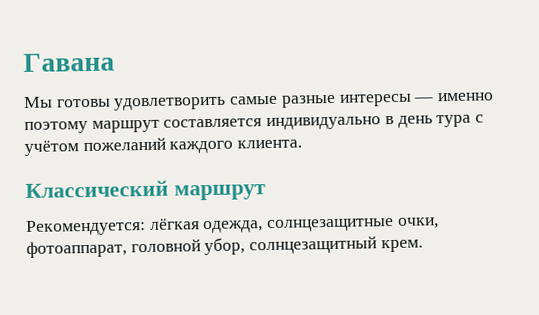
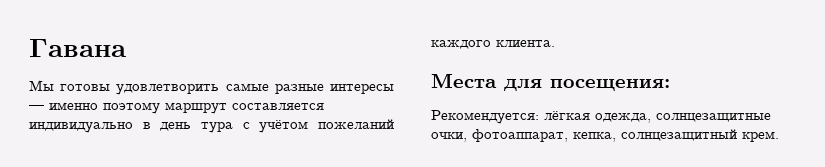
[25,180,266,201] Классический маршрут -> [431,73,670,91] Места для посещения:
[130,237,246,256] головной убор, -> [573,132,616,142] кепка,

